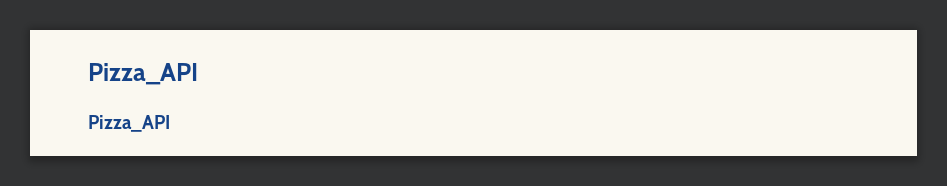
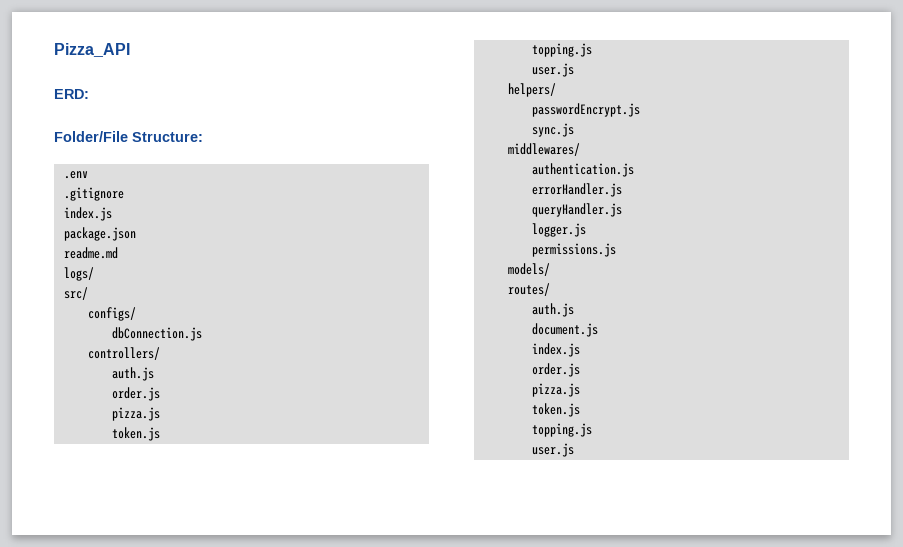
[88,115,170,132] Pizza_API -> [54,89,89,99] [54,131,203,142] [63,171,88,179] [63,187,124,201] [63,207,112,221] [63,227,136,241] [63,247,118,259] [63,267,94,281] [63,287,88,300] [87,307,136,321] [111,327,202,341] [87,347,160,360] [111,367,154,381] [111,387,160,401] [111,407,160,421] [111,427,160,441] [531,43,592,57] [531,63,574,77] [507,83,556,97] [531,103,640,117] [531,123,574,137] [507,143,580,156] [531,163,634,177] [531,183,622,197] [531,203,622,217] [531,223,586,237] [531,243,616,257] [507,263,550,276] [507,283,550,296] [531,303,574,317] [531,323,598,337] [531,343,580,357] [531,363,580,377] [531,383,580,397] [531,403,580,417] [531,423,592,437] [531,443,574,457] ERD: // Folder/File Structure: // .env // .gitignore // index.js // package.json // readme.md // logs/ // src/ // configs/ // dbConnection.js // controllers/ // auth.js // order.js // pizza.js // token.js // topping.js // user.js // helpers/ // passwordEncrypt.js // sync.js // middlewares/ // authentication.js // errorHandler.js // queryHandler.js // logger.js // permissions.js // models/ // routes/ // auth.js // document.js // index.js // order.js // pizza.js // token.js // topping.js // user.js

